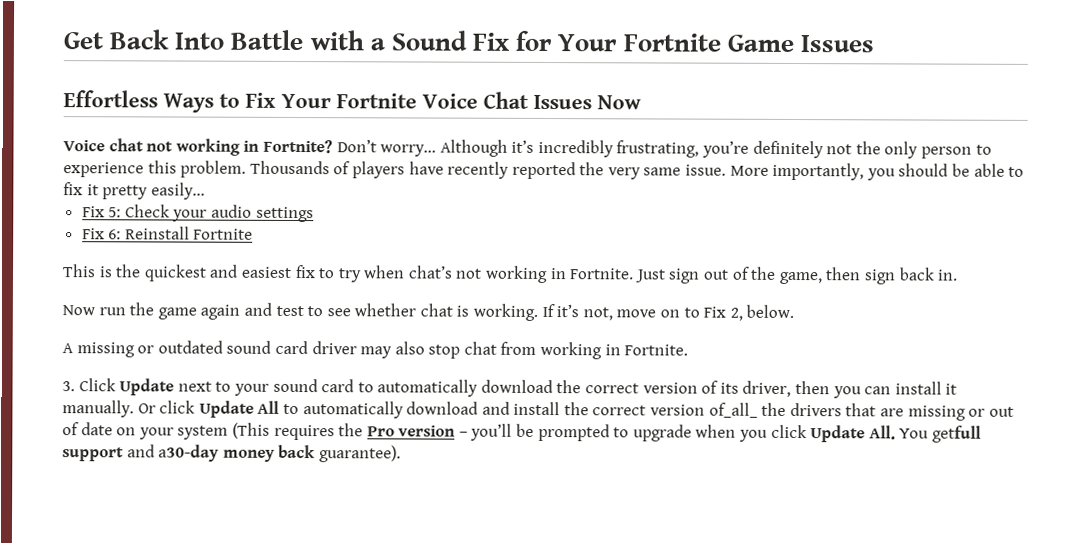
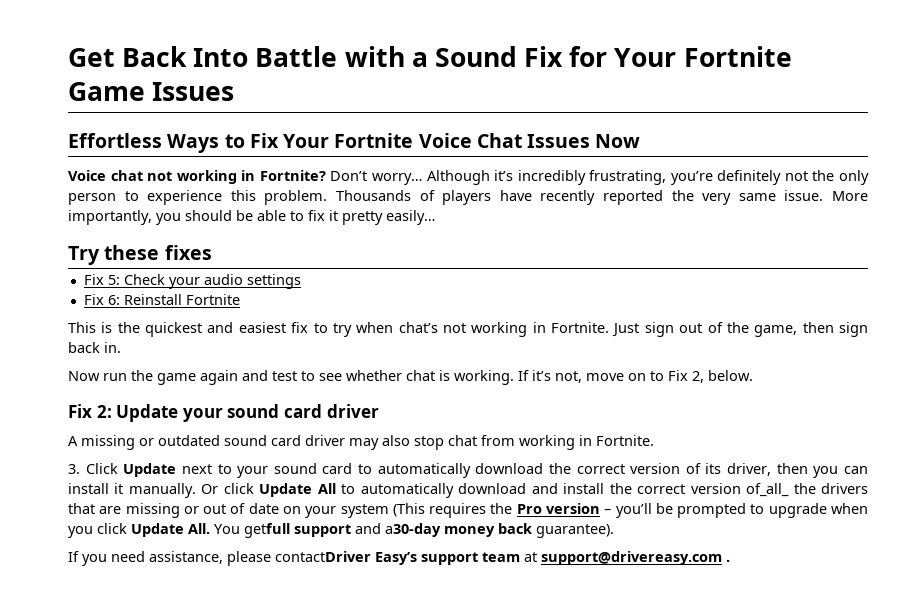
(205, 191) none -> [68,245,212,265] // Try these fixes
(795, 311) none -> [68,404,379,422] // Fix 2: Update your sound card driver
(401, 454) none -> [68,551,730,566] // If you need assistance, please contactDriver Easy’s support team at support@drivereasy.com .

